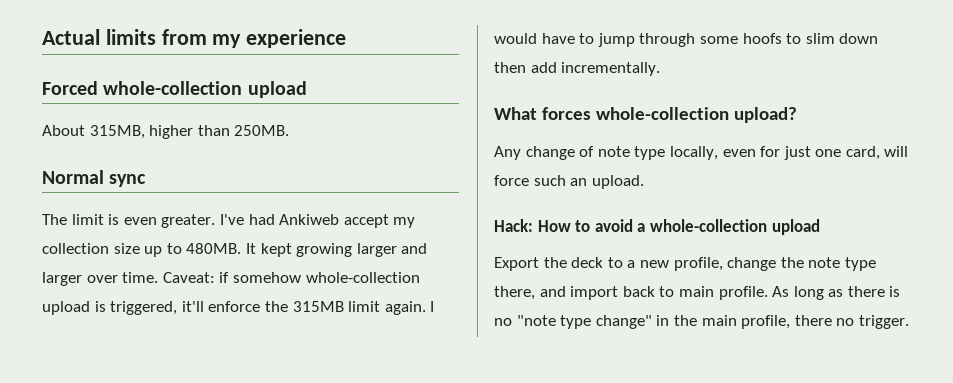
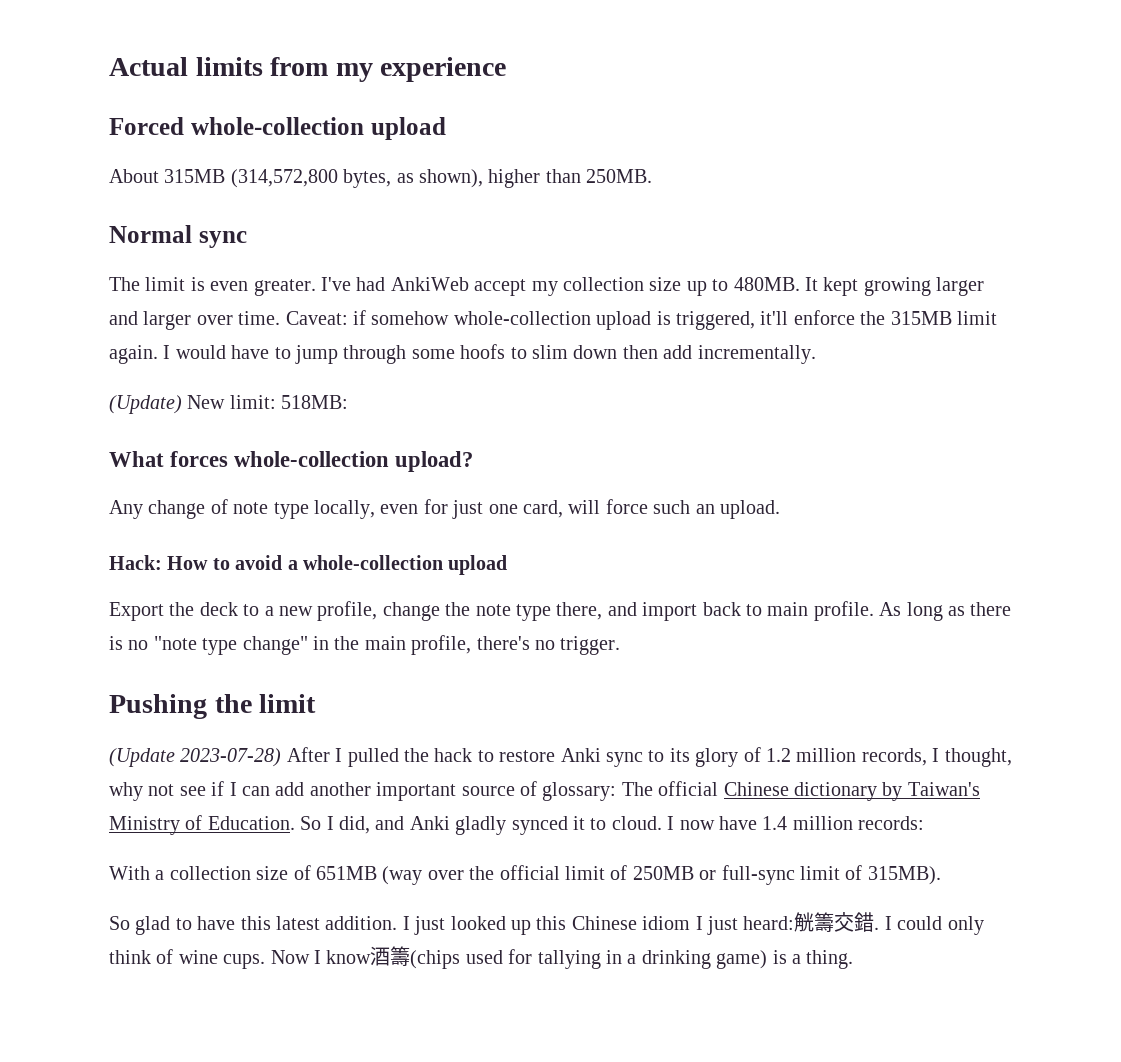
[89,125,145,139] 315MB, -> [164,169,483,188] 315MB (314,572,800 bytes, as shown),
[279,214,340,225] Ankiweb -> [390,277,469,291] AnkiWeb
(661, 69) none -> [109,395,349,414] // (Update) New limit: 518MB:
[794,315,832,326] there -> [476,636,530,650] there's
(909, 322) none -> [109,694,317,719] [109,747,1012,767] [109,781,980,801] [109,815,925,835] [109,865,941,885] [109,912,984,935] [109,946,854,969] // Pushing the limit // (Update 2023-07-28) After I pulled the hack to restore Anki sync to its glory of 1.2 million records, I thought, why not see if I can add another important source of glossary: The official Chinese dictionary by Taiwan's Ministry of Education. So I did, and Anki gladly synced it to cloud. I now have 1.4 million records: // With a collection size of 651MB (way over the official limit of 250MB or full-sync limit of 315MB). // So glad to have this latest addition. I just looked up this Chinese idiom I just heard:觥籌交錯. I could only think of wine cups. Now I know酒籌(chips used for tallying in a drinking game) is a thing.

